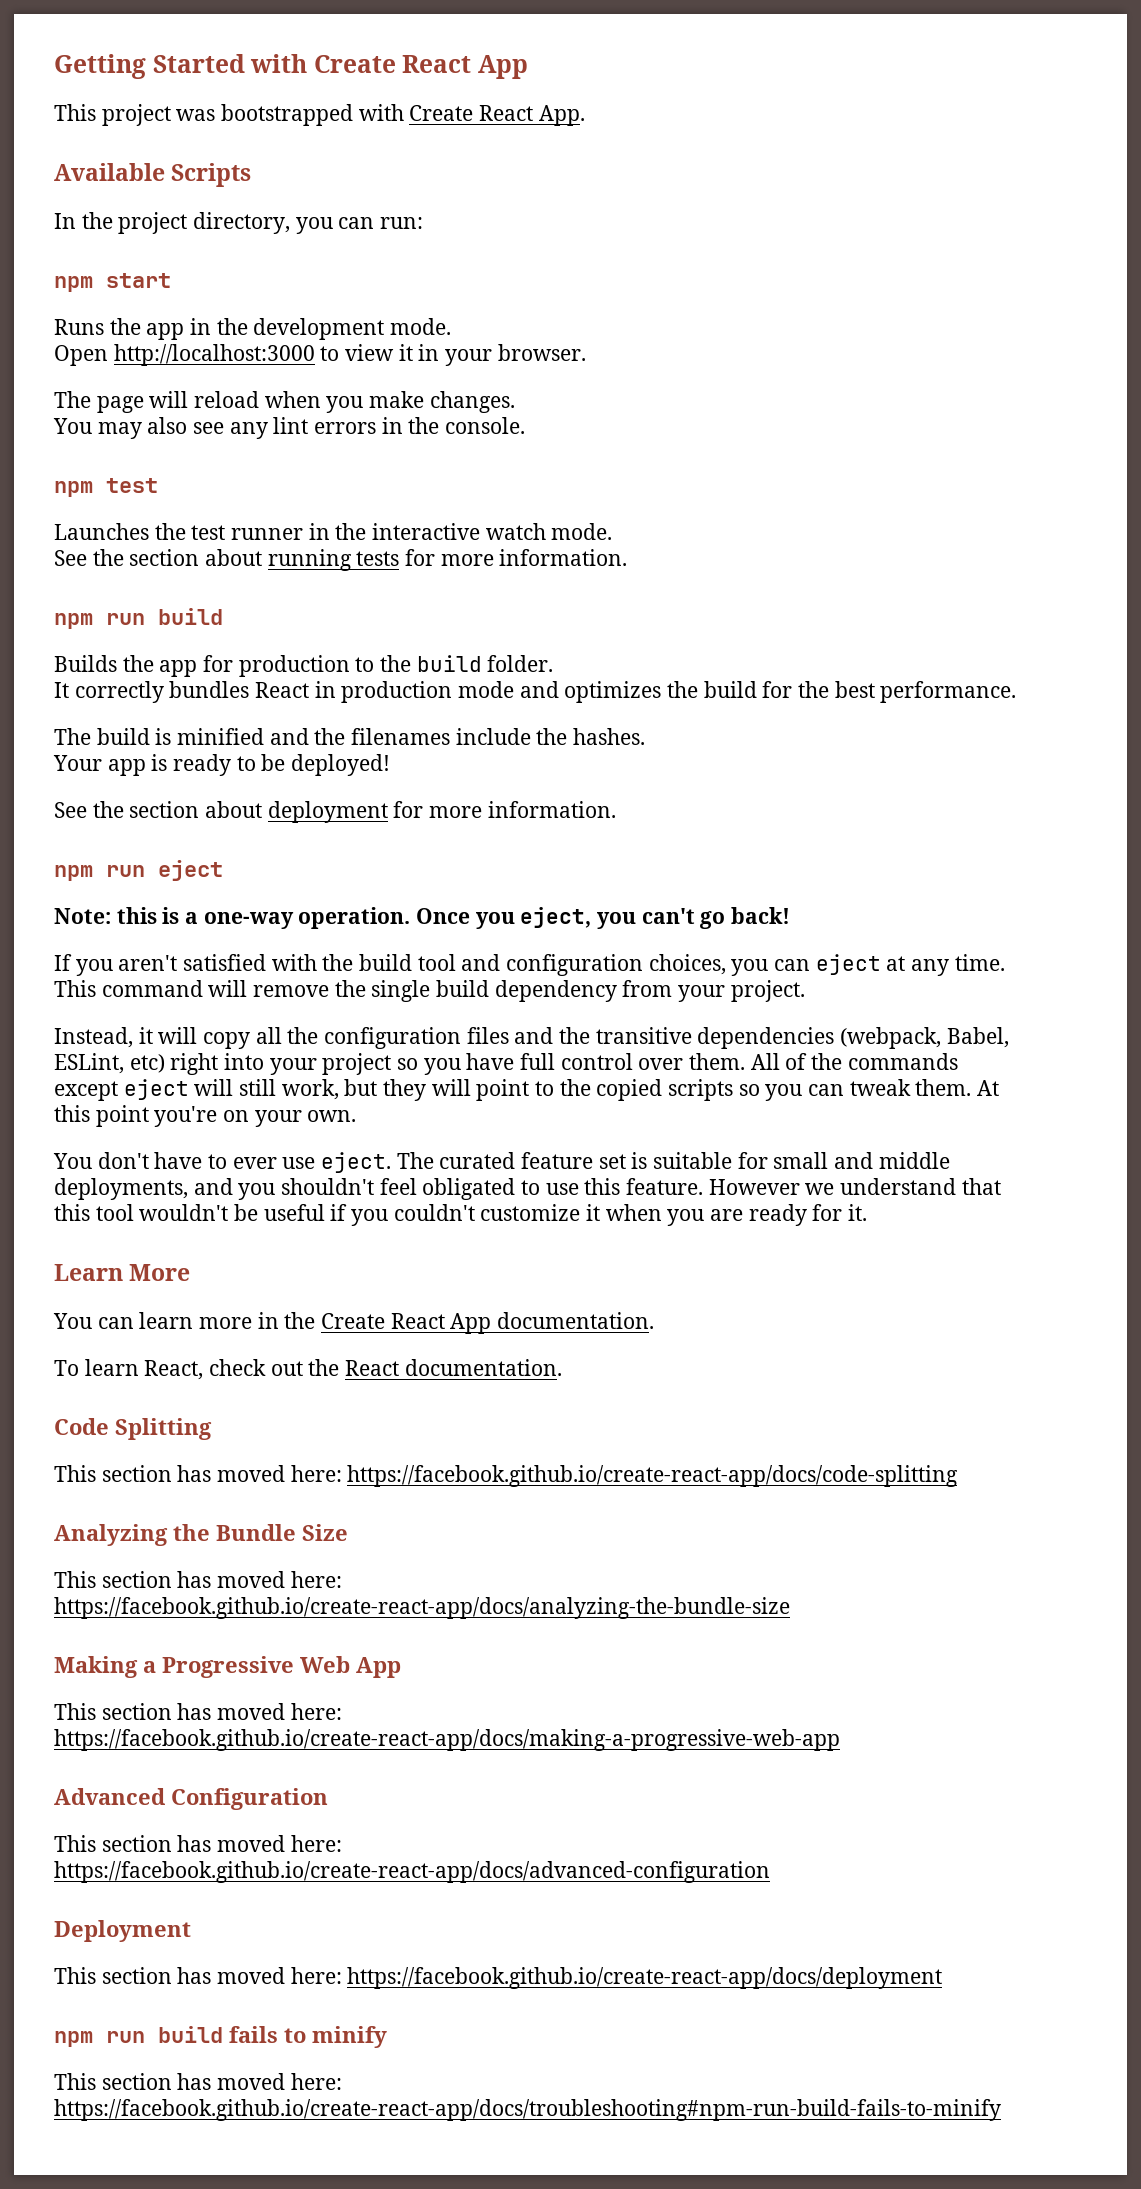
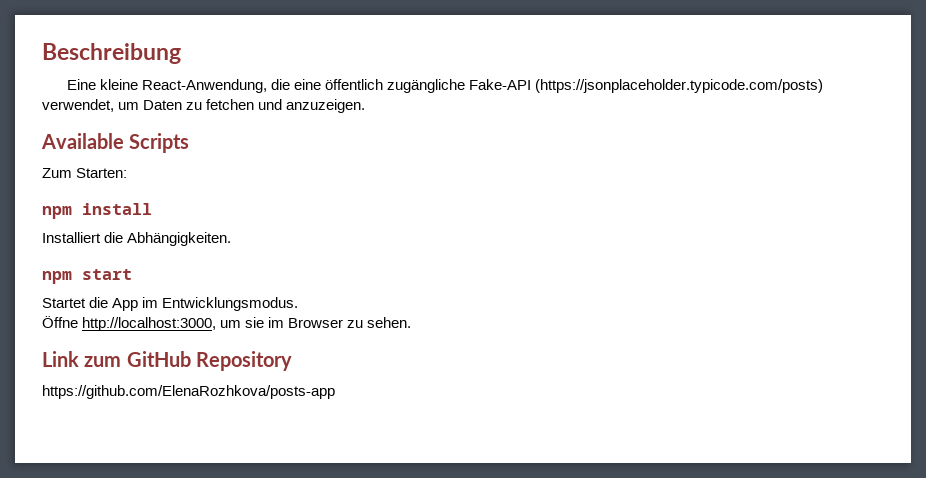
[54,54,529,79] [54,104,585,126] [54,163,252,187] [54,212,424,234] [54,273,171,292] [54,318,452,340] [54,344,586,366] [54,391,515,413] [53,417,526,439] [54,478,158,497] [54,523,613,540] [54,549,628,571] [54,608,223,629] [54,655,554,677] [54,681,1017,703] [54,728,646,745] [53,754,391,776] [54,801,616,823] [54,860,223,881] [54,907,791,929] [54,954,1005,976] [54,980,805,1002] [54,1027,1009,1049] [54,1053,958,1075] [54,1079,1000,1101] [54,1105,357,1127] [53,1152,950,1173] [54,1178,1001,1200] [54,1204,868,1226] [54,1264,191,1281] [53,1312,655,1334] [54,1359,562,1380] [54,1418,212,1440] [54,1465,959,1487] [54,1524,348,1546] [54,1571,342,1588] [54,1597,790,1619] [54,1656,401,1678] [54,1703,342,1720] [54,1729,840,1751] [54,1788,328,1810] [54,1835,342,1852] [54,1861,770,1883] [54,1920,191,1942] [54,1967,943,1989] [54,2026,387,2048] [54,2073,342,2090] [54,2099,1001,2121] Getting Started with Create React App // This project was bootstrapped with Create React App. // Available Scripts // In the project directory, you can run: // npm start // Runs the app in the development mode. // Open http://localhost:3000 to view it in your browser. // The page will reload when you make changes. // You may also see any lint errors in the console. // npm test // Launches the test runner in the interactive watch mode. // See the section about running tests for more information. // npm run build // Builds the app for production to the build folder. // It correctly bundles React in production mode and optimizes the build for the best performance. // The build is minified and the filenames include the hashes. // Your app is ready to be deployed! // See the section about deployment for more information. // npm run eject // Note: this is a one-way operation. Once you eject, you can't go back! // If you aren't satisfied with the build tool and configuration choices, you can eject at any time. This command will remove the single build dependency from your project. // Instead, it will copy all the configuration files and the transitive dependencies (webpack, Babel, ESLint, etc) right into your project so you have full control over them. All of the commands except eject will still work, but they will point to the copied scripts so you can tweak them. At this point you're on your own. // You don't have to ever use eject. The curated feature set is suitable for small and middle deployments, and you shouldn't feel obligated to use this feature. However we understand that this tool wouldn't be useful if you couldn't customize it when you are ready for it. // Learn More // You can learn more in the Create React App documentation. // To learn React, check out the React documentation. // Code Splitting // This section has moved here: https://facebook.github.io/create-react-app/docs/code-splitting // Analyzing the Bundle Size // This section has moved here: https://facebook.github.io/create-react-app/docs/analyzing-the-bundle-size // Making a Progressive Web App // This section has moved here: https://facebook.github.io/create-react-app/docs/making-a-progressive-web-app // Advanced Configuration // This section has moved here: https://facebook.github.io/create-react-app/docs/advanced-configuration // Deployment // This section has moved here: https://facebook.github.io/create-react-app/docs/deployment // npm run build fails to minify // This section has moved here: https://facebook.github.io/create-react-app/docs/troubleshooting#npm-run-build-fails-to-minify -> [42,43,181,64] [66,79,823,93] [42,99,366,113] [41,133,190,153] [42,168,128,178] [42,203,152,219] [42,232,232,246] [42,269,132,284] [42,297,299,311] [42,316,412,331] [42,351,292,371] [42,385,335,399] Beschreibung // Eine kleine React-Anwendung, die eine öffentlich zugängliche Fake-API (https://jsonplaceholder.typicode.com/posts) verwendet, um Daten zu fetchen und anzuzeigen. // Available Scripts // Zum Starten: // npm install // Installiert die Abhängigkeiten. // npm start // Startet die App im Entwicklungsmodus. // Öffne http://localhost:3000, um sie im Browser zu sehen. // Link zum GitHub Repository // https://github.com/ElenaRozhkova/posts-app

